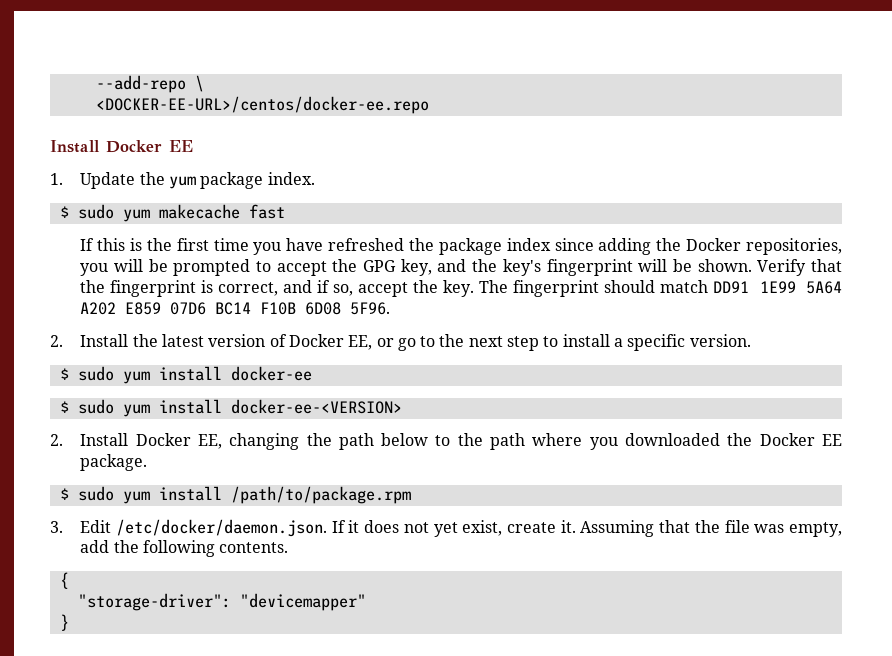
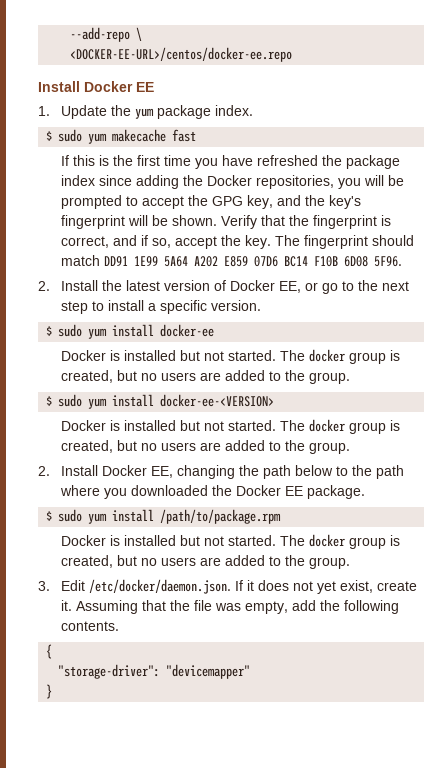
(312, 373) none -> [60,349,400,364] [60,370,350,384] // Docker is installed but not started. The docker group is created, but no users are added to the group.
(402, 406) none -> [60,419,400,434] [60,440,350,454] // Docker is installed but not started. The docker group is created, but no users are added to the group.
(411, 495) none -> [60,534,400,549] [60,555,350,569] // Docker is installed but not started. The docker group is created, but no users are added to the group.

